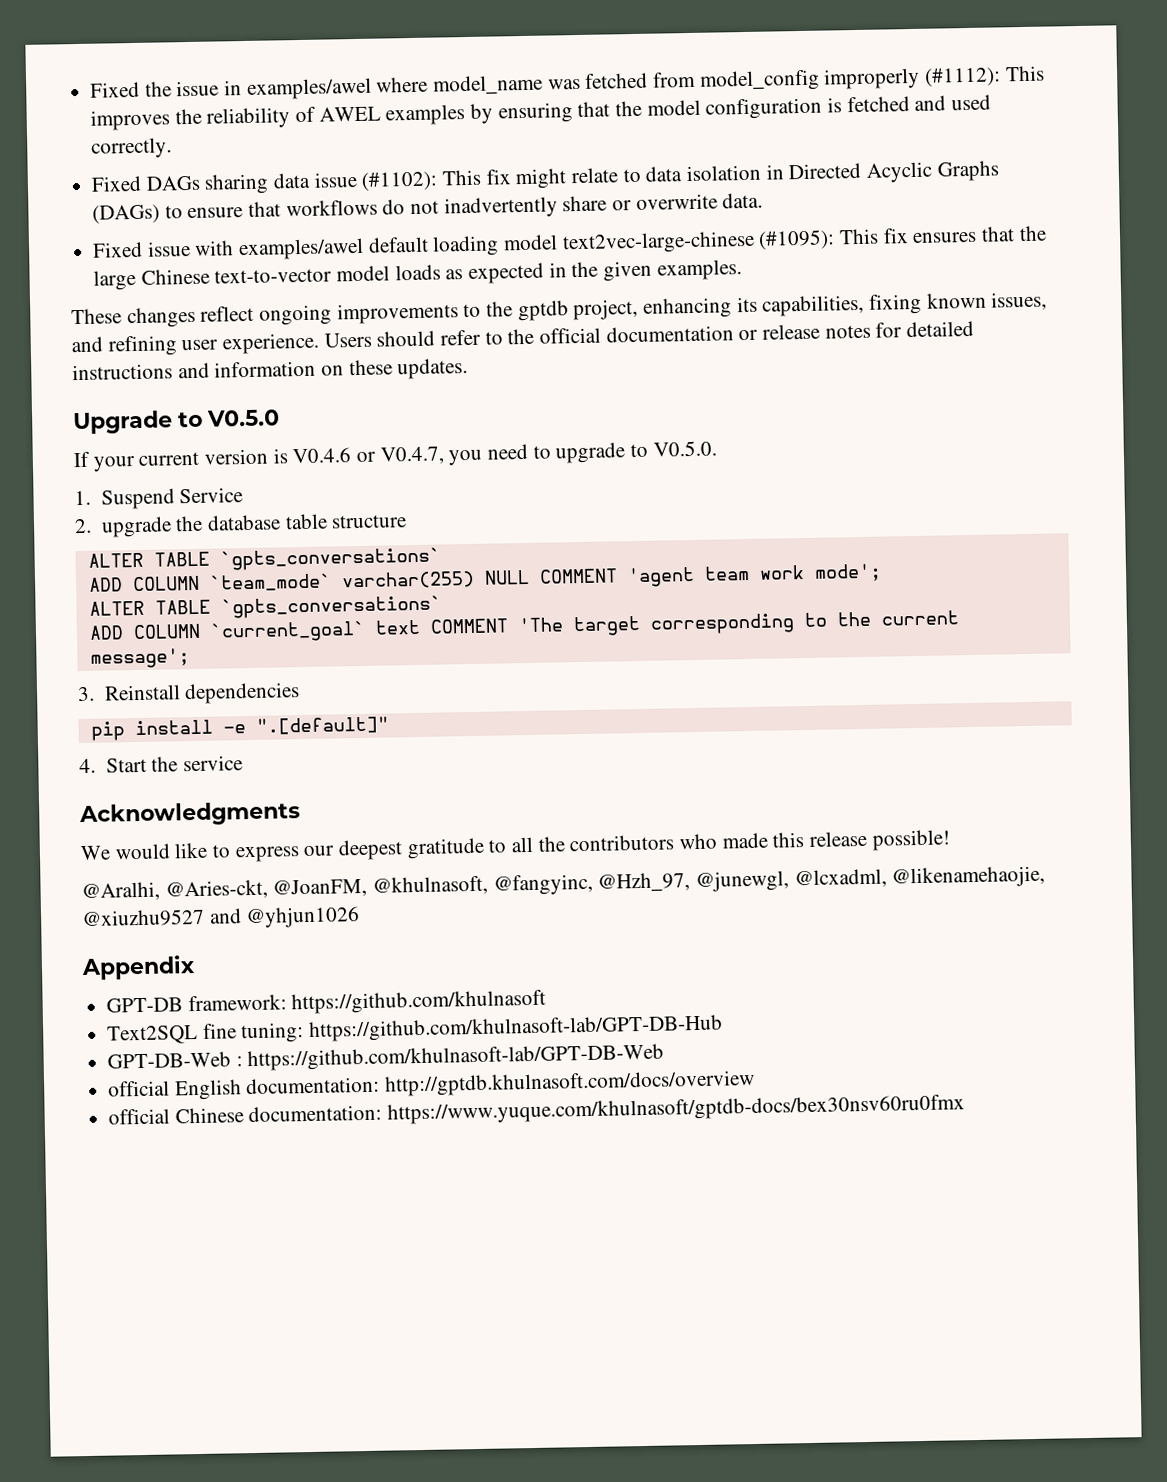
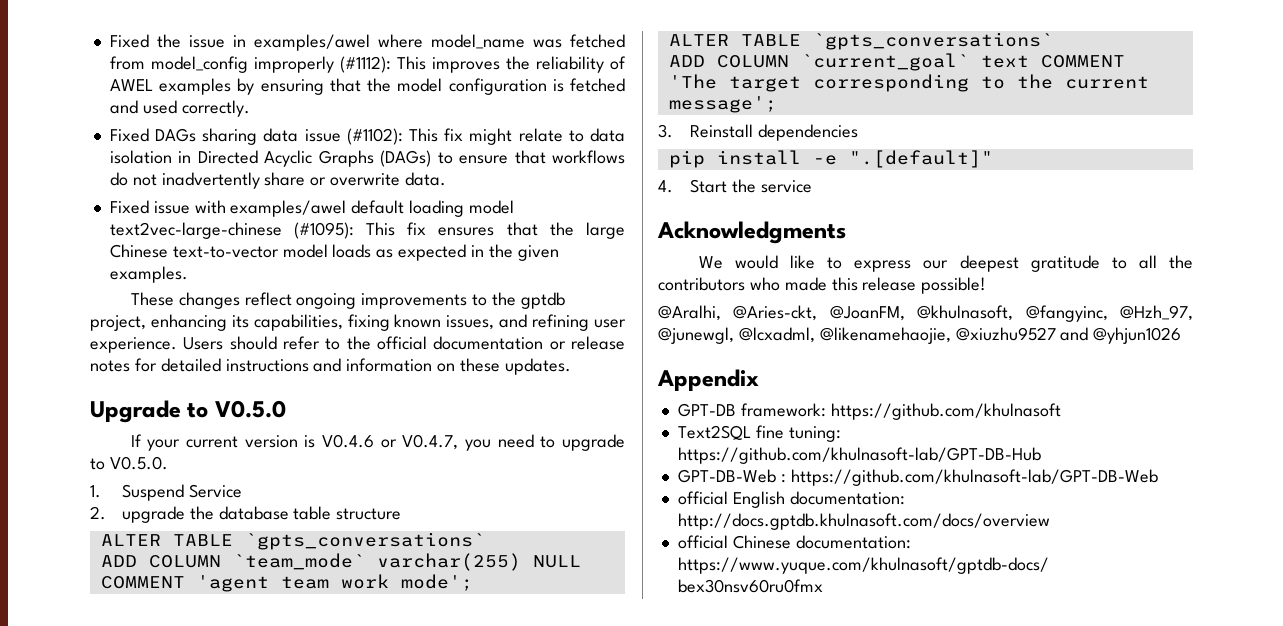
[385,1069,756,1097] http://gptdb.khulnasoft.com/docs/overview -> [677,513,1050,530] http://docs.gptdb.khulnasoft.com/docs/overview

